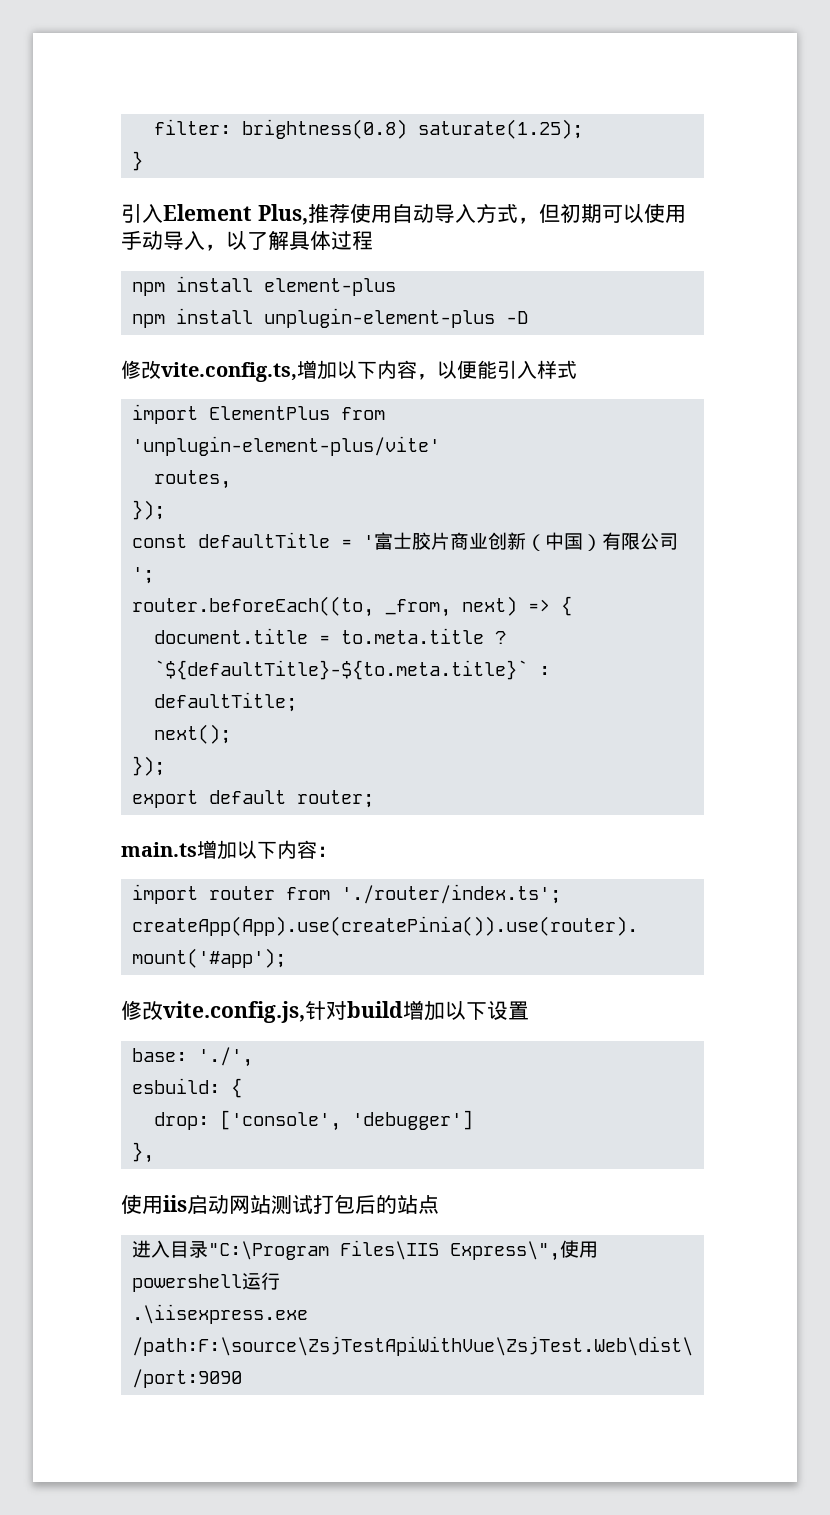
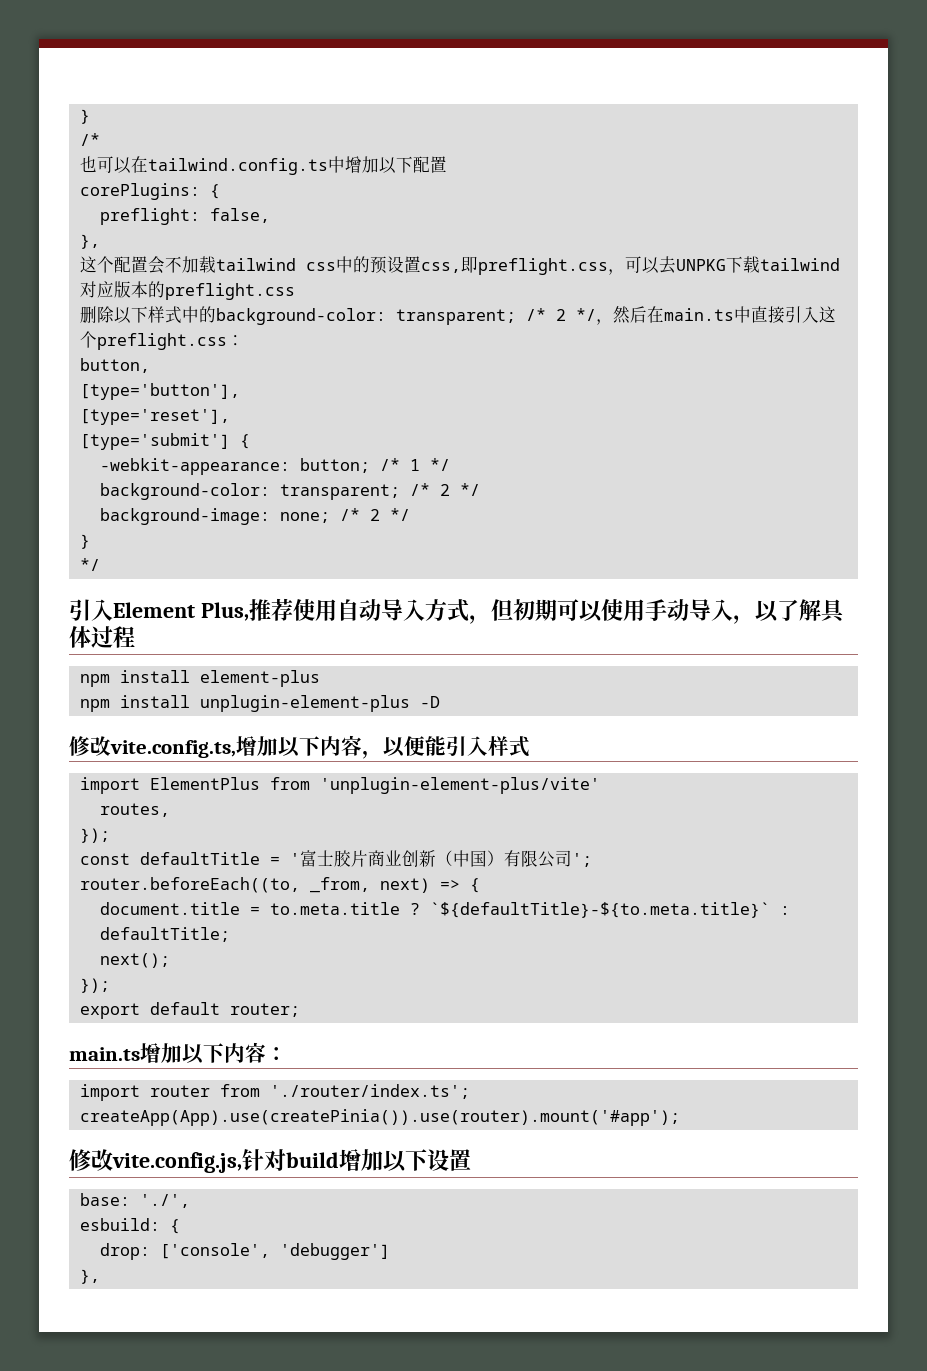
[153,119,583,139] [131,151,143,171] filter: brightness(0.8) saturate(1.25); // } -> [79,109,90,124] [79,133,100,146] [79,156,447,175] [79,183,220,200] [99,208,270,225] [79,234,100,249] [79,256,840,275] [79,281,295,300] [79,306,836,325] [79,331,244,350] [79,358,150,373] [79,383,240,400] [79,409,230,425] [79,433,250,450] [99,458,450,475] [99,483,480,500] [99,508,410,525] [79,534,90,549] [79,558,100,571] } // /* // 也可以在tailwind.config.ts中增加以下配置 // corePlugins: { // preflight: false, // }, // 这个配置会不加载tailwind css中的预设置css,即preflight.css，可以去UNPKG下载tailwind对应版本的preflight.css // 删除以下样式中的background-color: transparent; /* 2 */，然后在main.ts中直接引入这个preflight.css： // button, // [type='button'], // [type='reset'], // [type='submit'] { // -webkit-appearance: button; /* 1 */ // background-color: transparent; /* 2 */ // background-image: none; /* 2 */ // } // */
[121,1194,439,1214] [131,1240,598,1261] [131,1272,280,1292] [131,1304,308,1324] [131,1336,693,1356] [131,1369,242,1388] // 使用iis启动网站测试打包后的站点 // 进入目录"C:\Program Files\IIS Express\",使用powershell运行 // .\iisexpress.exe /path:F:\source\ZsjTestApiWithVue\ZsjTest.Web\dist\ /port:9090 -> (100, 1276) none

